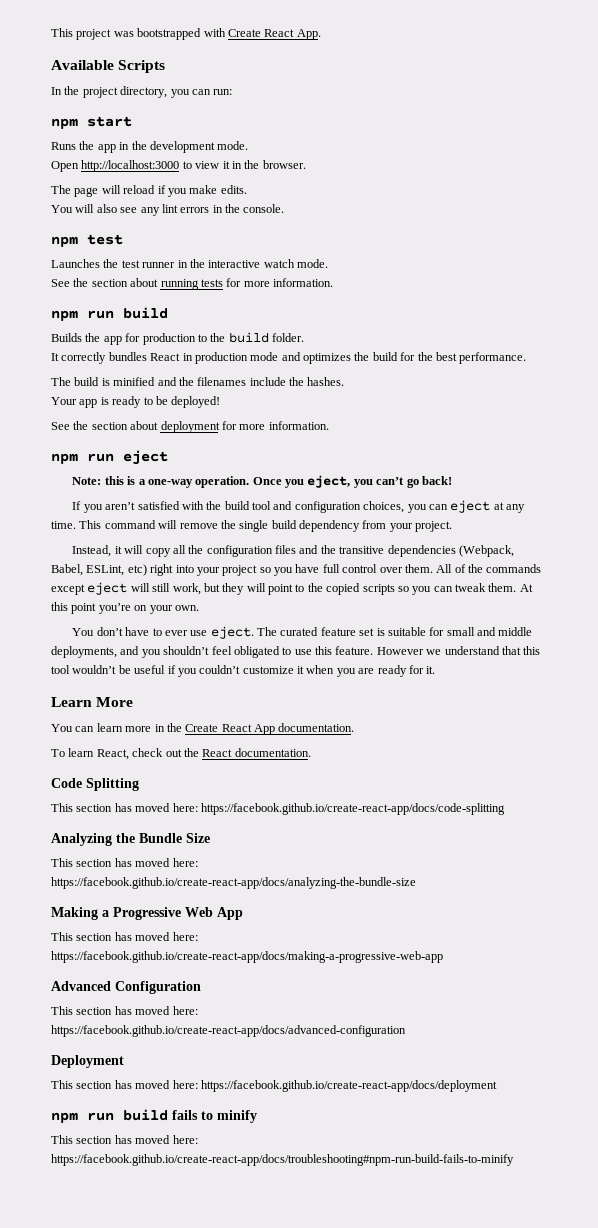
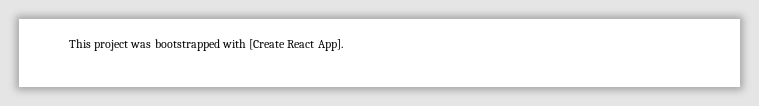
[227,29,321,40] [51,60,166,73] [51,86,233,98] [51,116,132,129] [51,141,249,153] [51,160,306,172] [51,185,247,197] [51,204,285,216] [51,234,123,247] [51,259,328,268] [51,278,333,290] [51,307,168,321] [51,332,304,345] [51,352,527,364] [51,377,345,386] [51,396,221,408] [51,421,329,433] [51,450,168,465] [72,475,452,488] [72,500,526,513] [51,520,453,532] [72,545,514,557] [51,564,542,576] [51,582,533,595] [51,602,199,614] [72,626,533,639] [51,646,541,658] [51,665,436,677] [51,697,134,707] [51,723,355,735] [51,748,311,760] [51,778,139,791] [51,803,505,815] [51,833,210,846] [51,858,198,867] [51,877,416,889] [51,907,243,920] [51,932,198,941] [51,951,443,963] [51,981,201,994] [51,1006,198,1015] [51,1025,406,1037] [51,1055,124,1068] [51,1080,497,1092] [51,1109,257,1123] [51,1135,198,1144] [51,1154,514,1166] Create React App. // Available Scripts // In the project directory, you can run: // npm start // Runs the app in the development mode. // Open http://localhost:3000 to view it in the browser. // The page will reload if you make edits. // You will also see any lint errors in the console. // npm test // Launches the test runner in the interactive watch mode. // See the section about running tests for more information. // npm run build // Builds the app for production to the build folder. // It correctly bundles React in production mode and optimizes the build for the best performance. // The build is minified and the filenames include the hashes. // Your app is ready to be deployed! // See the section about deployment for more information. // npm run eject // Note: this is a one-way operation. Once you eject, you can’t go back! // If you aren’t satisfied with the build tool and configuration choices, you can eject at any time. This command will remove the single build dependency from your project. // Instead, it will copy all the configuration files and the transitive dependencies (Webpack, Babel, ESLint, etc) right into your project so you have full control over them. All of the commands except eject will still work, but they will point to the copied scripts so you can tweak them. At this point you’re on your own. // You don’t have to ever use eject. The curated feature set is suitable for small and middle deployments, and you shouldn’t feel obligated to use this feature. However we understand that this tool wouldn’t be useful if you couldn’t customize it when you are ready for it. // Learn More // You can learn more in the Create React App documentation. // To learn React, check out the React documentation. // Code Splitting // This section has moved here: https://facebook.github.io/create-react-app/docs/code-splitting // Analyzing the Bundle Size // This section has moved here: https://facebook.github.io/create-react-app/docs/analyzing-the-bundle-size // Making a Progressive Web App // This section has moved here: https://facebook.github.io/create-react-app/docs/making-a-progressive-web-app // Advanced Configuration // This section has moved here: https://facebook.github.io/create-react-app/docs/advanced-configuration // Deployment // This section has moved here: https://facebook.github.io/create-react-app/docs/deployment // npm run build fails to minify // This section has moved here: https://facebook.github.io/create-react-app/docs/troubleshooting#npm-run-build-fails-to-minify -> [249,39,343,51] [Create React App].

